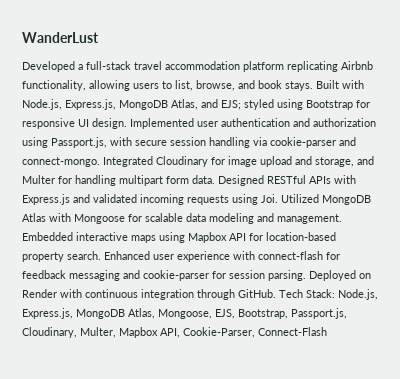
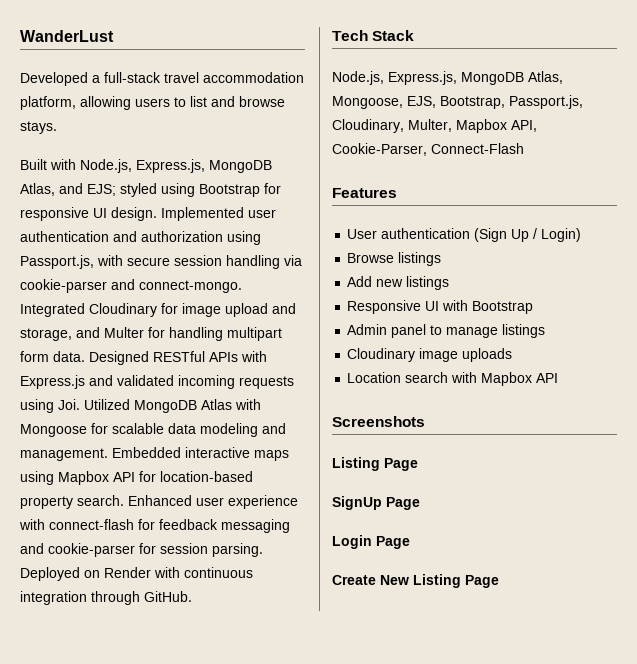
[243,61,373,72] [22,80,282,91] platform replicating Airbnb functionality, allowing users to list, browse, and book -> [20,96,285,110] platform, allowing users to list and browse
(313, 86) none -> (57, 127) //
[279,289,335,298] Tech Stack: -> [332,30,415,41] // Tech Stack //
(327, 331) none -> [332,188,397,198] [347,228,582,242] [347,252,442,266] [347,276,450,290] [347,300,534,314] [347,324,546,338] [347,348,513,362] [347,372,559,386] [332,416,425,427] [332,457,418,471] [332,496,420,510] [332,535,410,549] [332,574,499,588] // Features // User authentication (Sign Up / Login) // Browse listings // Add new listings // Responsive UI with Bootstrap // Admin panel to manage listings // Cloudinary image uploads // Location search with Mapbox API // Screenshots // Listing Page // SignUp Page // Login Page // Create New Listing Page

